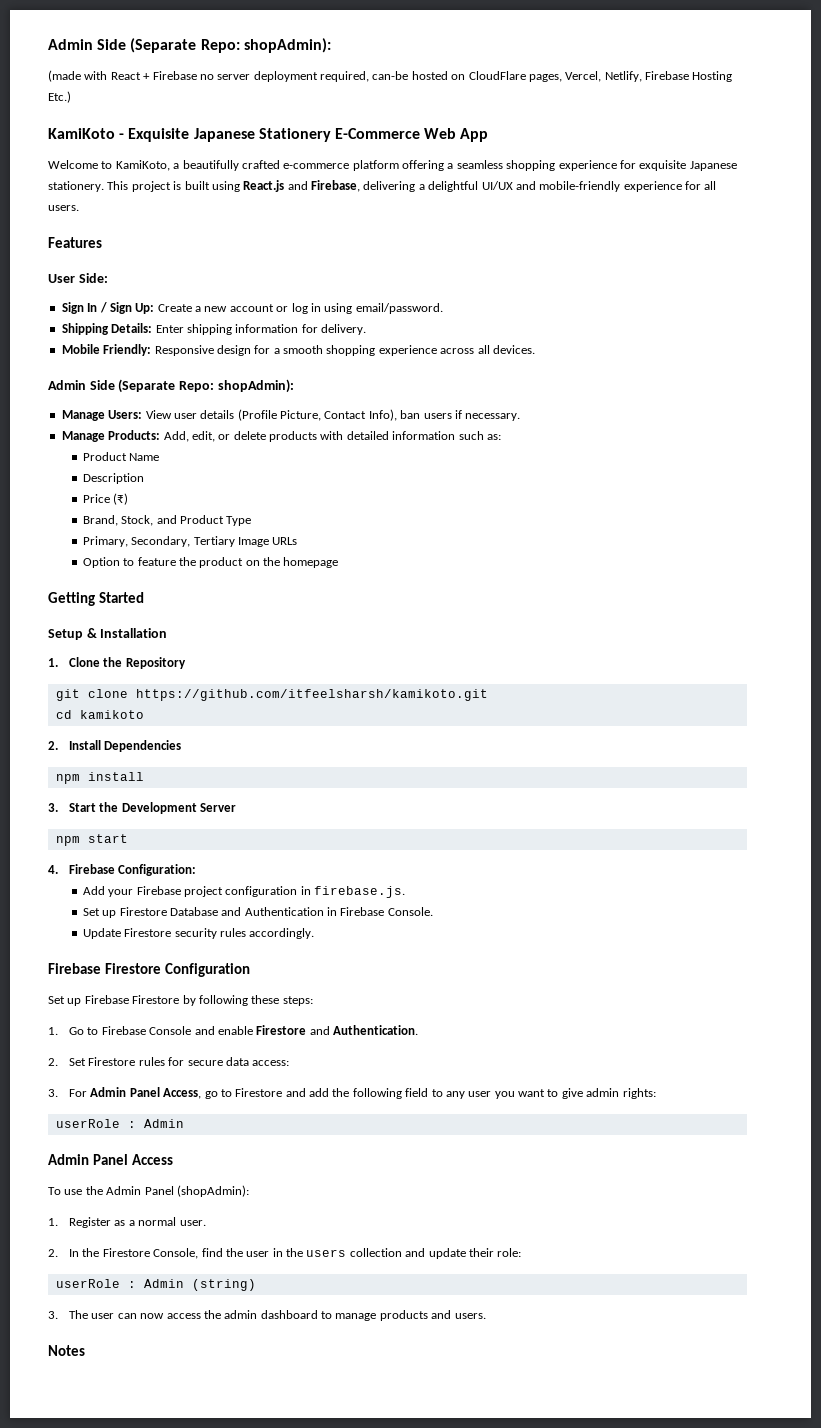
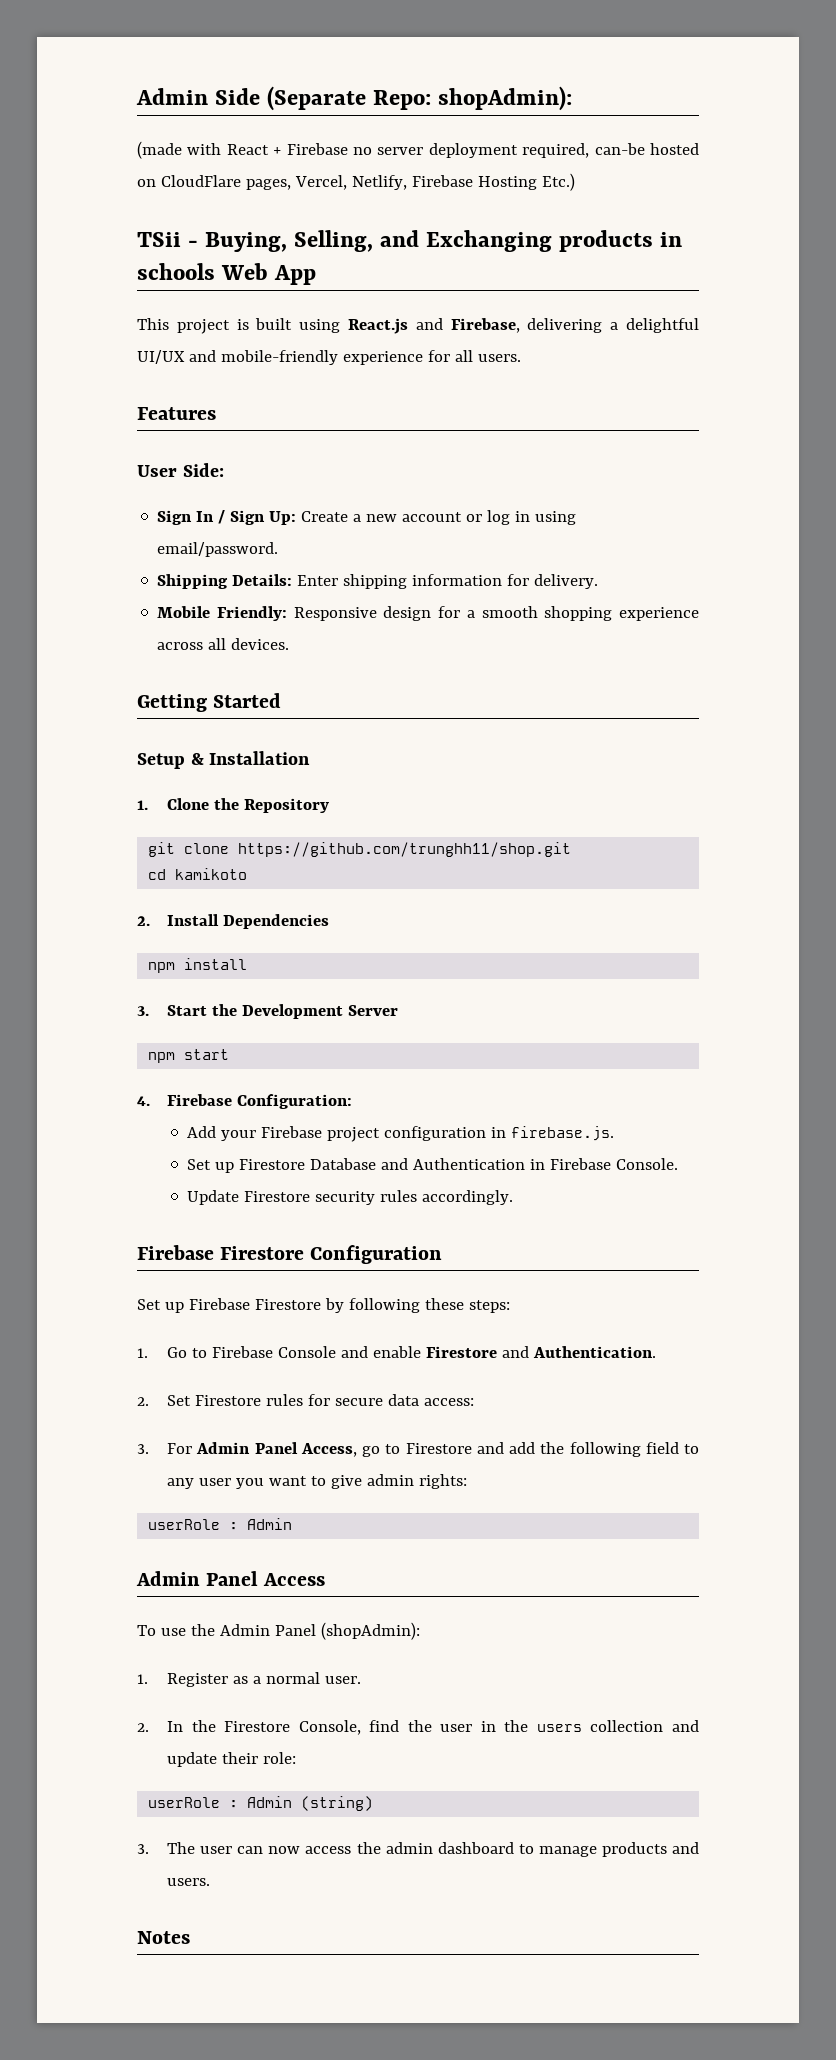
[48,128,489,142] [48,160,737,171] [48,181,104,192] KamiKoto - Exquisite Japanese Stationery E-Commerce Web App // Welcome to KamiKoto, a beautifully crafted e-commerce platform offering a seamless shopping experience for exquisite Japanese stationery. -> [137,230,683,252] [137,263,317,285] TSii - Buying, Selling, and Exchanging products in schools Web App //
[48,379,294,393] [61,409,521,421] [61,430,501,442] [82,452,160,461] [82,473,144,484] [82,493,129,505] [82,515,252,526] [82,536,298,547] [82,557,339,568] // Admin Side (Separate Repo: shopAdmin): // Manage Users: View user details (Profile Picture, Contact Info), ban users if necessary. // Manage Products: Add, edit, or delete products with detailed information such as: // Product Name // Description // Price (₹) // Brand, Stock, and Product Type // Primary, Secondary, Tertiary Image URLs // Option to feature the product on the homepage -> (290, 644) none
[135,689,488,701] https://github.com/itfeelsharsh/kamikoto.git -> [238,842,572,857] https://github.com/trunghh11/shop.git

